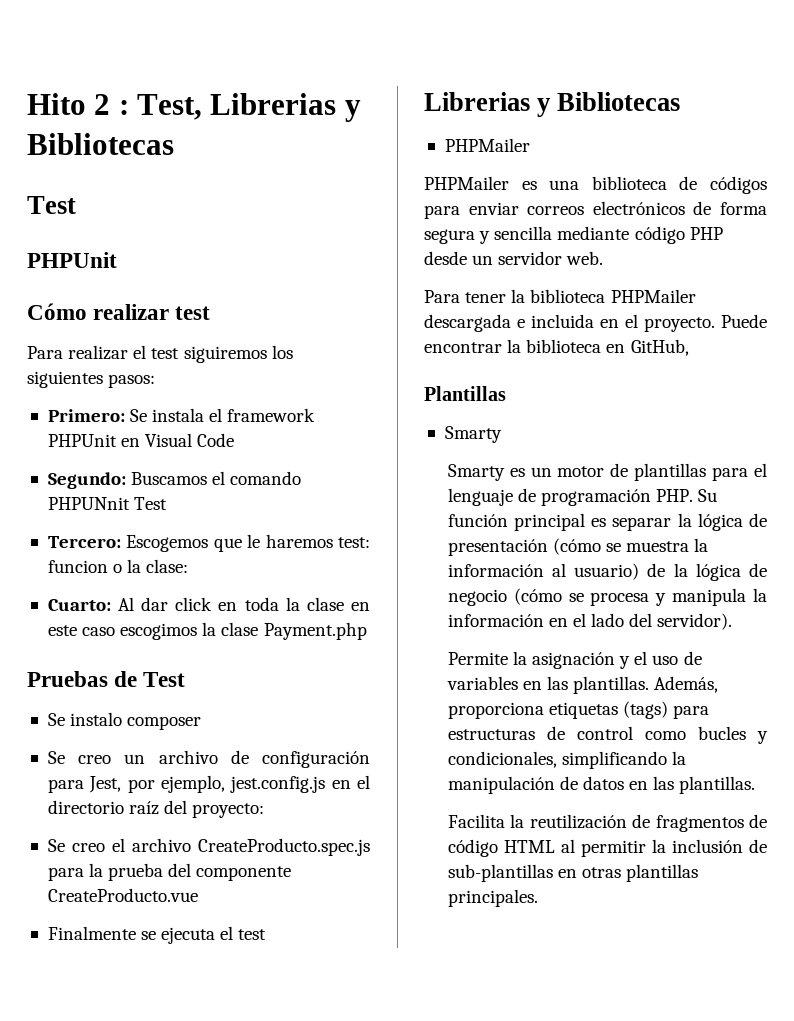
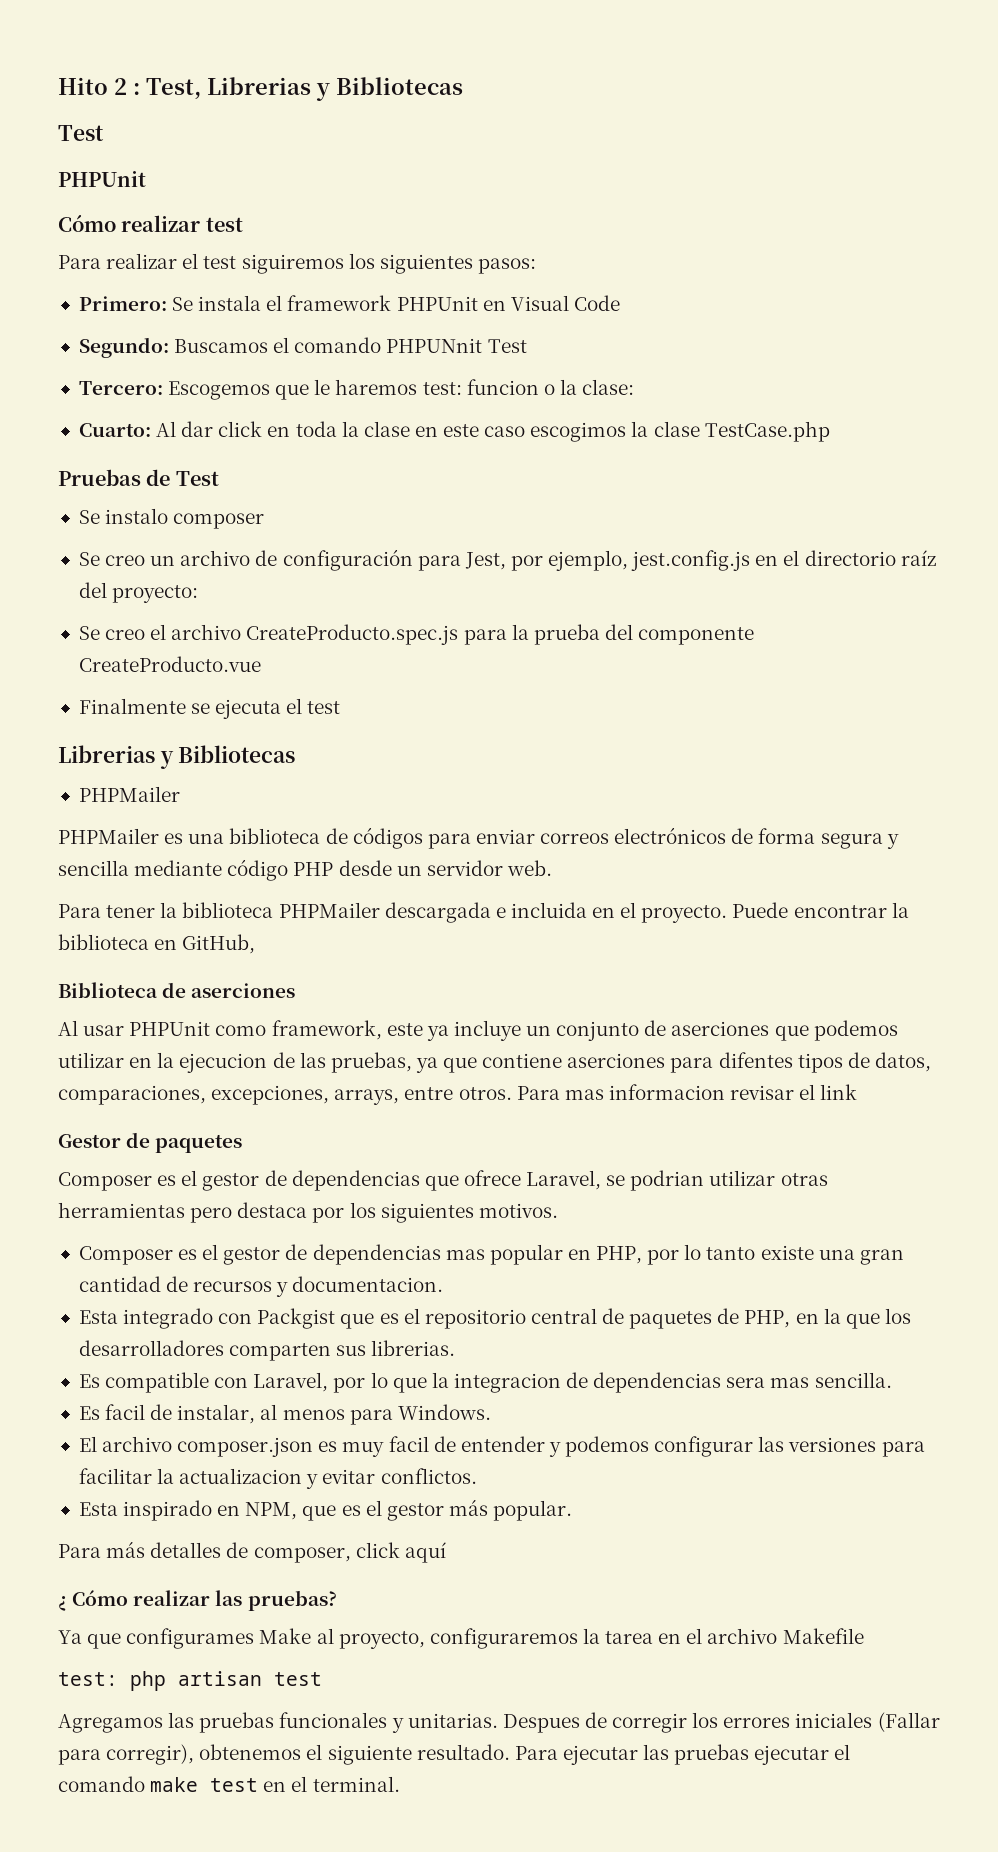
[263,622,367,640] Payment.php -> [704,421,830,442] TestCase.php
[424,386,506,401] [444,426,502,443] [447,463,767,481] [447,488,718,506] [447,513,767,531] [447,538,709,556] [447,563,767,581] [447,588,767,606] [447,613,733,630] [447,651,702,669] [446,676,719,694] [447,701,710,719] [447,726,768,744] [447,751,687,769] [447,776,756,794] [447,814,767,832] [447,839,767,857] [447,864,699,882] [447,889,538,907] Plantillas // Smarty // Smarty es un motor de plantillas para el lenguaje de programación PHP. Su función principal es separar la lógica de presentación (cómo se muestra la información al usuario) de la lógica de negocio (cómo se procesa y manipula la información en el lado del servidor). // Permite la asignación y el uso de variables en las plantillas. Además, proporciona etiquetas (tags) para estructuras de control como bucles y condicionales, simplificando la manipulación de datos en las plantillas. // Facilita la reutilización de fragmentos de código HTML al permitir la inclusión de sub-plantillas en otras plantillas principales. -> [58,982,296,998] [58,1020,898,1041] [58,1052,931,1073] [58,1084,858,1105] [58,1132,243,1153] [58,1170,828,1191] [58,1202,558,1223] [78,1244,904,1265] [78,1276,444,1297] [78,1308,911,1329] [78,1340,456,1361] [78,1372,892,1393] [78,1404,491,1425] [78,1436,925,1457] [78,1468,477,1489] [78,1499,573,1521] [58,1541,446,1563] [58,1590,337,1611] [58,1628,864,1649] [58,1671,322,1691] [58,1712,940,1733] [58,1744,851,1765] [58,1776,400,1792] Biblioteca de aserciones // Al usar PHPUnit como framework, este ya incluye un conjunto de aserciones que podemos utilizar en la ejecucion de las pruebas, ya que contiene aserciones para difentes tipos de datos, comparaciones, excepciones, arrays, entre otros. Para mas informacion revisar el link // Gestor de paquetes // Composer es el gestor de dependencias que ofrece Laravel, se podrian utilizar otras herramientas pero destaca por los siguientes motivos. // Composer es el gestor de dependencias mas popular en PHP, por lo tanto existe una gran cantidad de recursos y documentacion. // Esta integrado con Packgist que es el repositorio central de paquetes de PHP, en la que los desarrolladores comparten sus librerias. // Es compatible con Laravel, por lo que la integracion de dependencias sera mas sencilla. // Es facil de instalar, al menos para Windows. // El archivo composer.json es muy facil de entender y podemos configurar las versiones para facilitar la actualizacion y evitar conflictos. // Esta inspirado en NPM, que es el gestor más popular. // Para más detalles de composer, click aquí // ¿ Cómo realizar las pruebas? // Ya que configurames Make al proyecto, configuraremos la tarea en el archivo Makefile // test: php artisan test // Agregamos las pruebas funcionales y unitarias. Despues de corregir los errores iniciales (Fallar para corregir), obtenemos el siguiente resultado. Para ejecutar las pruebas ejecutar el comando make test en el terminal.

